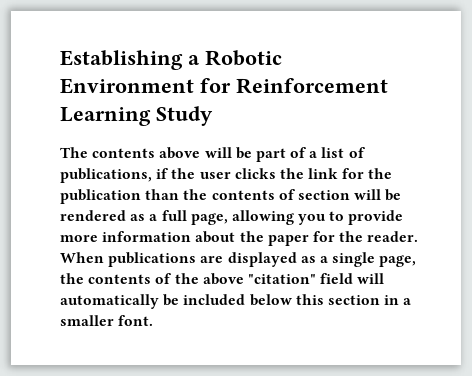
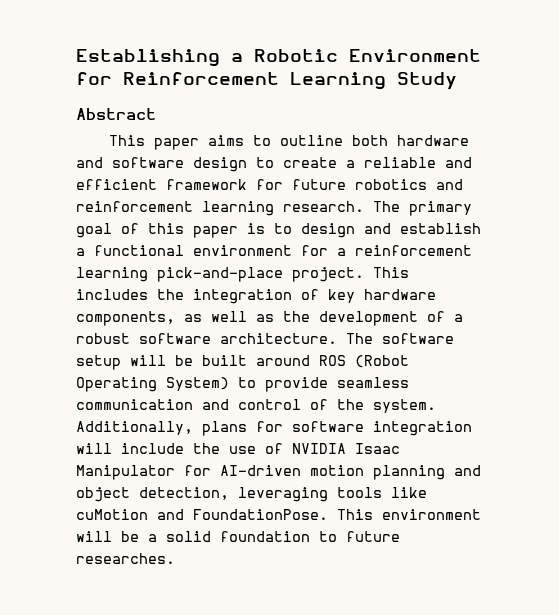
[60,147,365,162] [60,168,393,183] [60,189,402,204] [60,210,404,225] [60,231,419,246] [60,252,417,267] [60,273,385,285] [60,294,412,309] [60,315,154,326] The contents above will be part of a list of publications, if the user clicks the link for the publication than the contents of section will be rendered as a full page, allowing you to provide more information about the paper for the reader. When publications are displayed as a single page, the contents of the above "citation" field will automatically be included below this section in a smaller font. -> [76,108,156,120] [108,135,469,150] [76,157,472,172] [76,179,463,190] [76,201,472,216] [76,223,481,238] [76,245,472,256] [76,267,409,282] [76,289,436,304] [76,311,463,326] [76,333,454,344] [76,355,409,370] [76,377,409,392] [76,399,436,413] [76,421,472,436] [76,443,400,454] [76,465,481,480] [76,487,427,502] [76,509,481,520] [76,531,400,542] [76,553,175,564] Abstract // This paper aims to outline both hardware and software design to create a reliable and efficient framework for future robotics and reinforcement learning research. The primary goal of this paper is to design and establish a functional environment for a reinforcement learning pick-and-place project. This includes the integration of key hardware components, as well as the development of a robust software architecture. The software setup will be built around ROS (Robot Operating System) to provide seamless communication and control of the system. Additionally, plans for software integration will include the use of NVIDIA Isaac Manipulator for AI-driven motion planning and object detection, leveraging tools like cuMotion and FoundationPose. This environment will be a solid foundation to future researches.

